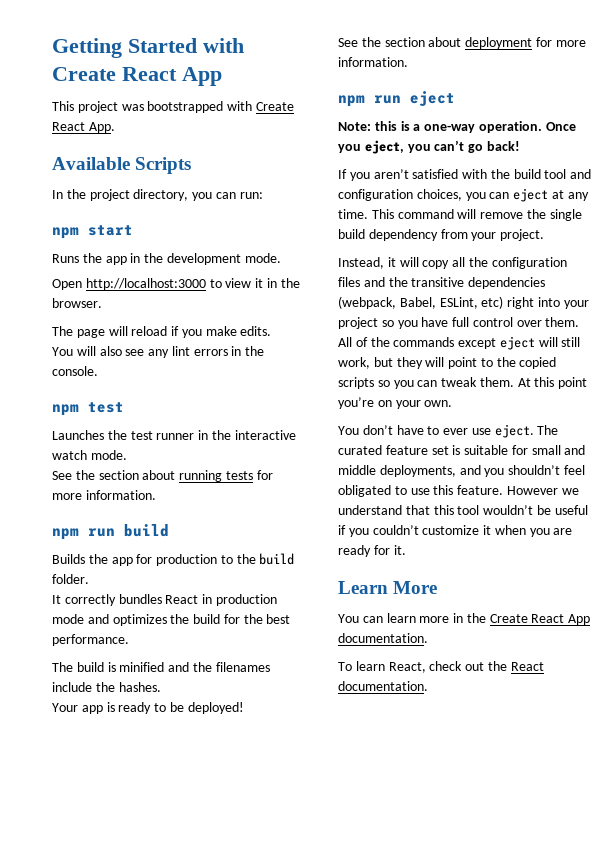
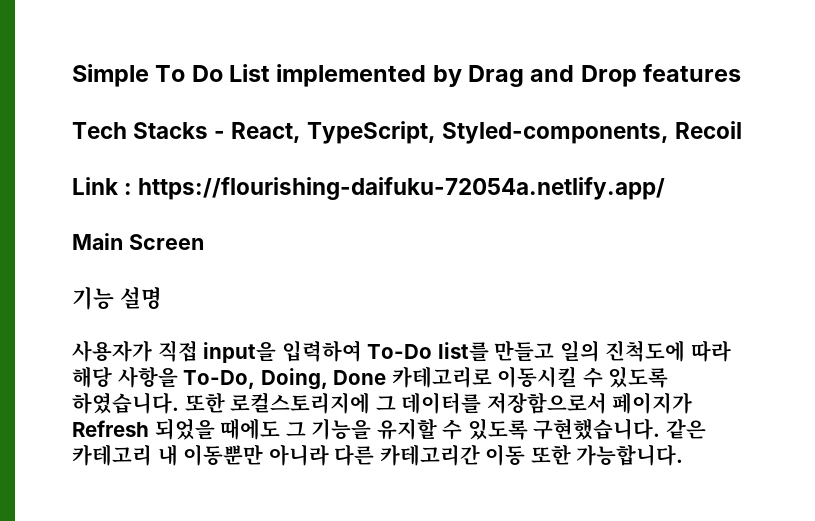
[52,38,244,58] [52,67,222,86] [52,101,294,113] [52,122,115,133] [52,157,192,174] [52,189,263,201] [52,225,133,239] [52,253,281,265] [52,278,300,290] [52,298,102,308] [52,326,272,338] [52,346,265,358] [52,366,98,376] [52,402,124,416] [52,430,296,440] [52,450,127,460] [52,470,273,482] [52,490,156,500] [52,524,169,540] [52,553,295,566] [52,574,89,584] [52,594,277,606] [52,614,291,626] [52,634,129,646] [52,662,270,672] [52,682,161,692] [52,702,244,714] [338,37,586,49] [338,57,408,67] [338,91,455,107] [338,121,576,133] [338,140,520,154] [338,169,592,181] [338,188,589,202] [338,209,582,221] [338,229,545,241] [338,257,567,269] [338,277,546,289] [338,296,589,309] [338,317,580,329] [338,336,581,350] [338,357,557,369] [338,377,588,389] [338,397,453,409] [338,424,559,438] [338,445,586,455] [338,465,585,477] [338,485,579,497] [338,505,588,515] [338,525,573,537] [338,545,406,557] [338,581,438,594] [338,613,591,625] [338,633,428,643] [338,661,544,673] [338,681,428,691] Getting Started with Create React App // This project was bootstrapped with Create React App. // Available Scripts // In the project directory, you can run: // npm start // Runs the app in the development mode. // Open http://localhost:3000 to view it in the browser. // The page will reload if you make edits. // You will also see any lint errors in the console. // npm test // Launches the test runner in the interactive watch mode. // See the section about running tests for more information. // npm run build // Builds the app for production to the build folder. // It correctly bundles React in production mode and optimizes the build for the best performance. // The build is minified and the filenames include the hashes. // Your app is ready to be deployed! // See the section about deployment for more information. // npm run eject // Note: this is a one-way operation. Once you eject, you can’t go back! // If you aren’t satisfied with the build tool and configuration choices, you can eject at any time. This command will remove the single build dependency from your project. // Instead, it will copy all the configuration files and the transitive dependencies (webpack, Babel, ESLint, etc) right into your project so you have full control over them. All of the commands except eject will still work, but they will point to the copied scripts so you can tweak them. At this point you’re on your own. // You don’t have to ever use eject. The curated feature set is suitable for small and middle deployments, and you shouldn’t feel obligated to use this feature. However we understand that this tool wouldn’t be useful if you couldn’t customize it when you are ready for it. // Learn More // You can learn more in the Create React App documentation. // To learn React, check out the React documentation. -> [72,64,742,87] [72,121,743,144] [72,177,666,200] [72,233,204,250] [72,286,162,310] [72,340,731,363] [72,366,669,390] [72,392,693,414] [72,418,706,440] [72,444,684,466] Simple To Do List implemented by Drag and Drop features // Tech Stacks - React, TypeScript, Styled-components, Recoil // Link : https://flourishing-daifuku-72054a.netlify.app/ // Main Screen // 기능 설명 // 사용자가 직접 input을 입력하여 To-Do list를 만들고 일의 진척도에 따라 해당 사항을 To-Do, Doing, Done 카테고리로 이동시킬 수 있도록 하였습니다. 또한 로컬스토리지에 그 데이터를 저장함으로서 페이지가 Refresh 되었을 때에도 그 기능을 유지할 수 있도록 구현했습니다. 같은 카테고리 내 이동뿐만 아니라 다른 카테고리간 이동 또한 가능합니다.

